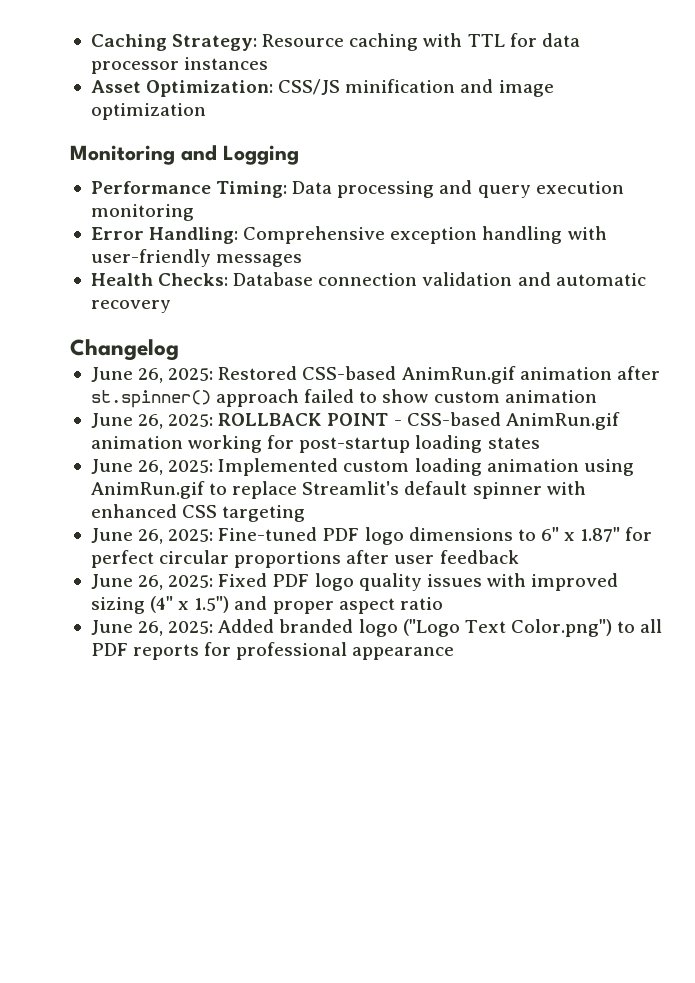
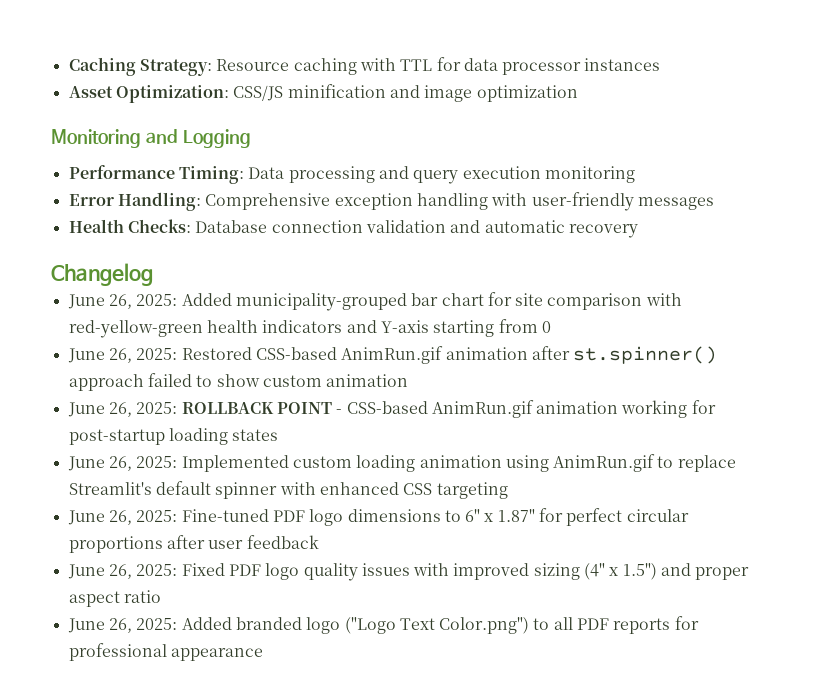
(179, 350) none -> [67,292,682,311] [68,319,551,338] // June 26, 2025: Added municipality-grouped bar chart for site comparison with red-yellow-green health indicators and Y-axis starting from 0

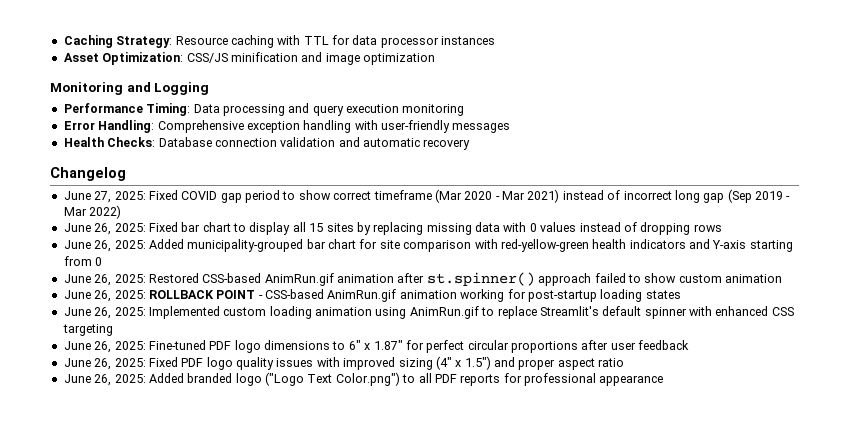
(153, 274) none -> [63,189,791,203] [63,205,122,219] [63,222,722,235] // June 27, 2025: Fixed COVID gap period to show correct timeframe (Mar 2020 - Mar 2021) instead of incorrect long gap (Sep 2019 - Mar 2022) // June 26, 2025: Fixed bar chart to display all 15 sites by replacing missing data with 0 values instead of dropping rows

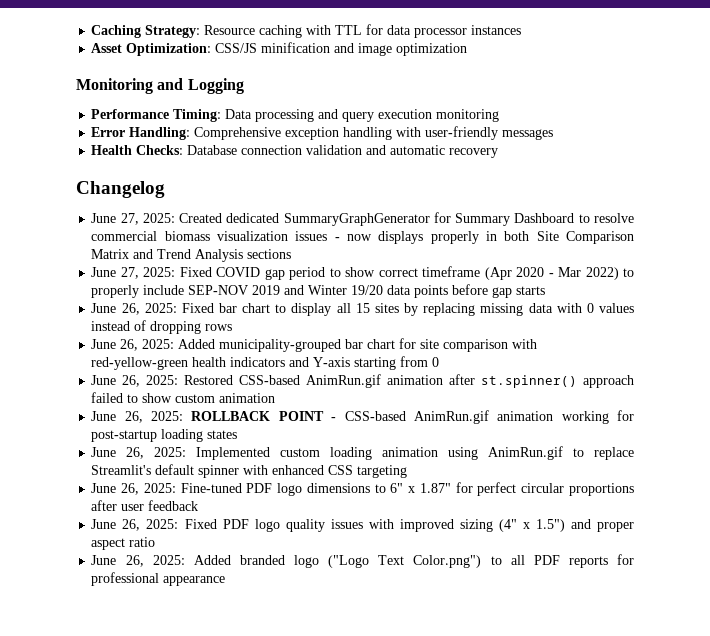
(126, 174) none -> [91,212,634,226] [91,231,634,244] [91,249,292,262] // June 27, 2025: Created dedicated SummaryGraphGenerator for Summary Dashboard to resolve commercial biomass visualization issues - now displays properly in both Site Comparison Matrix and Trend Analysis sections
[434,189,462,203] (Mar -> [484,267,512,280] (Apr
[527,189,791,203] [63,205,122,219] 2021) instead of incorrect long gap (Sep 2019 - Mar 2022) -> [585,267,635,280] [91,284,546,298] 2022) to properly include SEP-NOV 2019 and Winter 19/20 data points before gap starts

